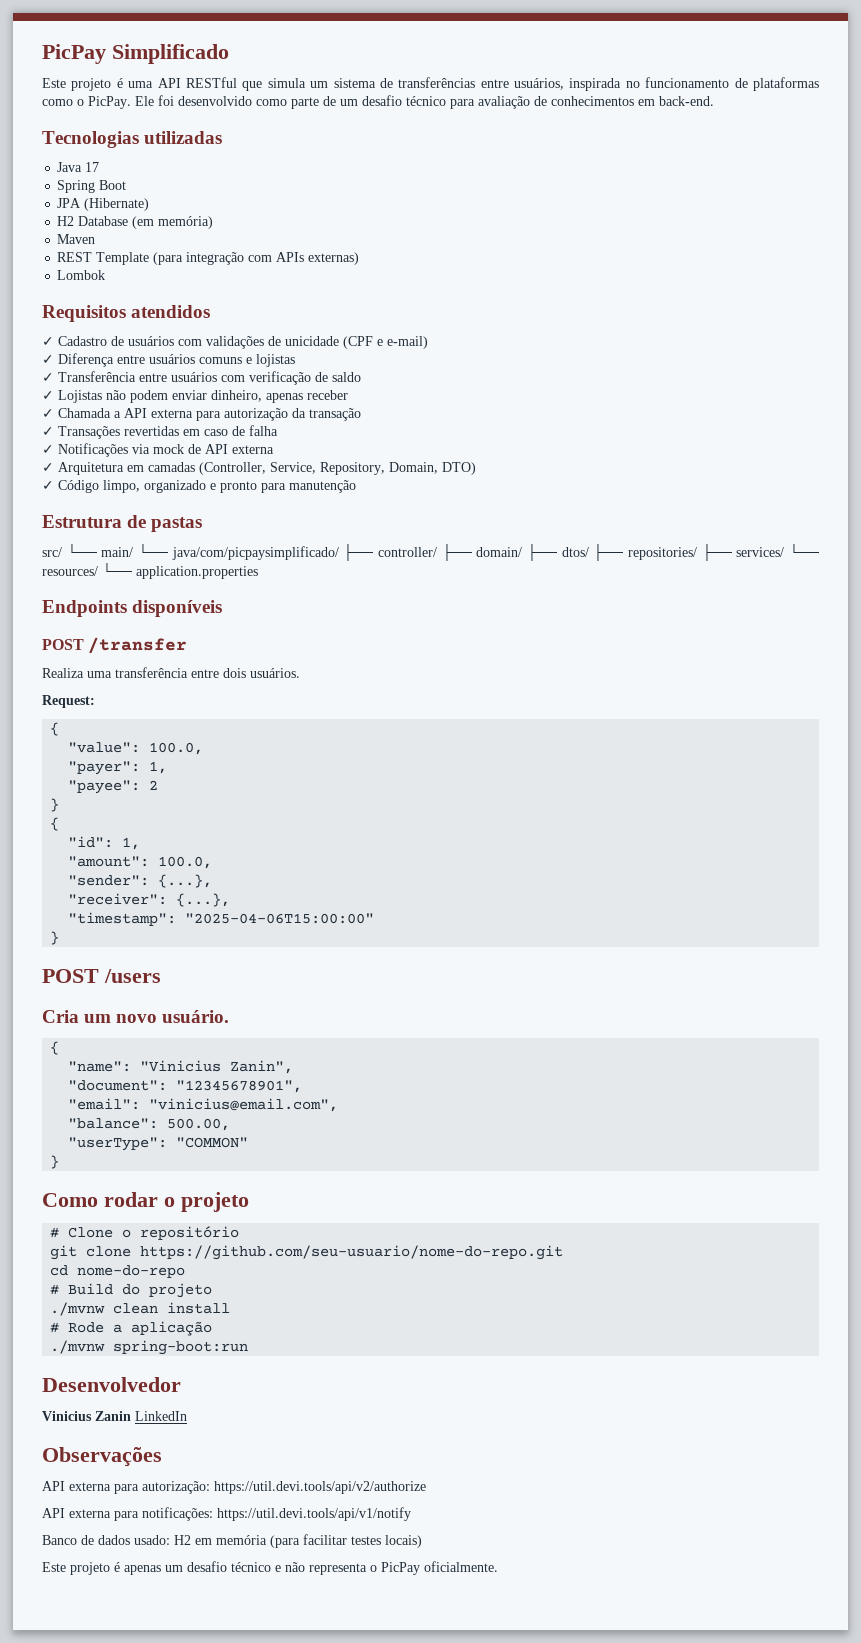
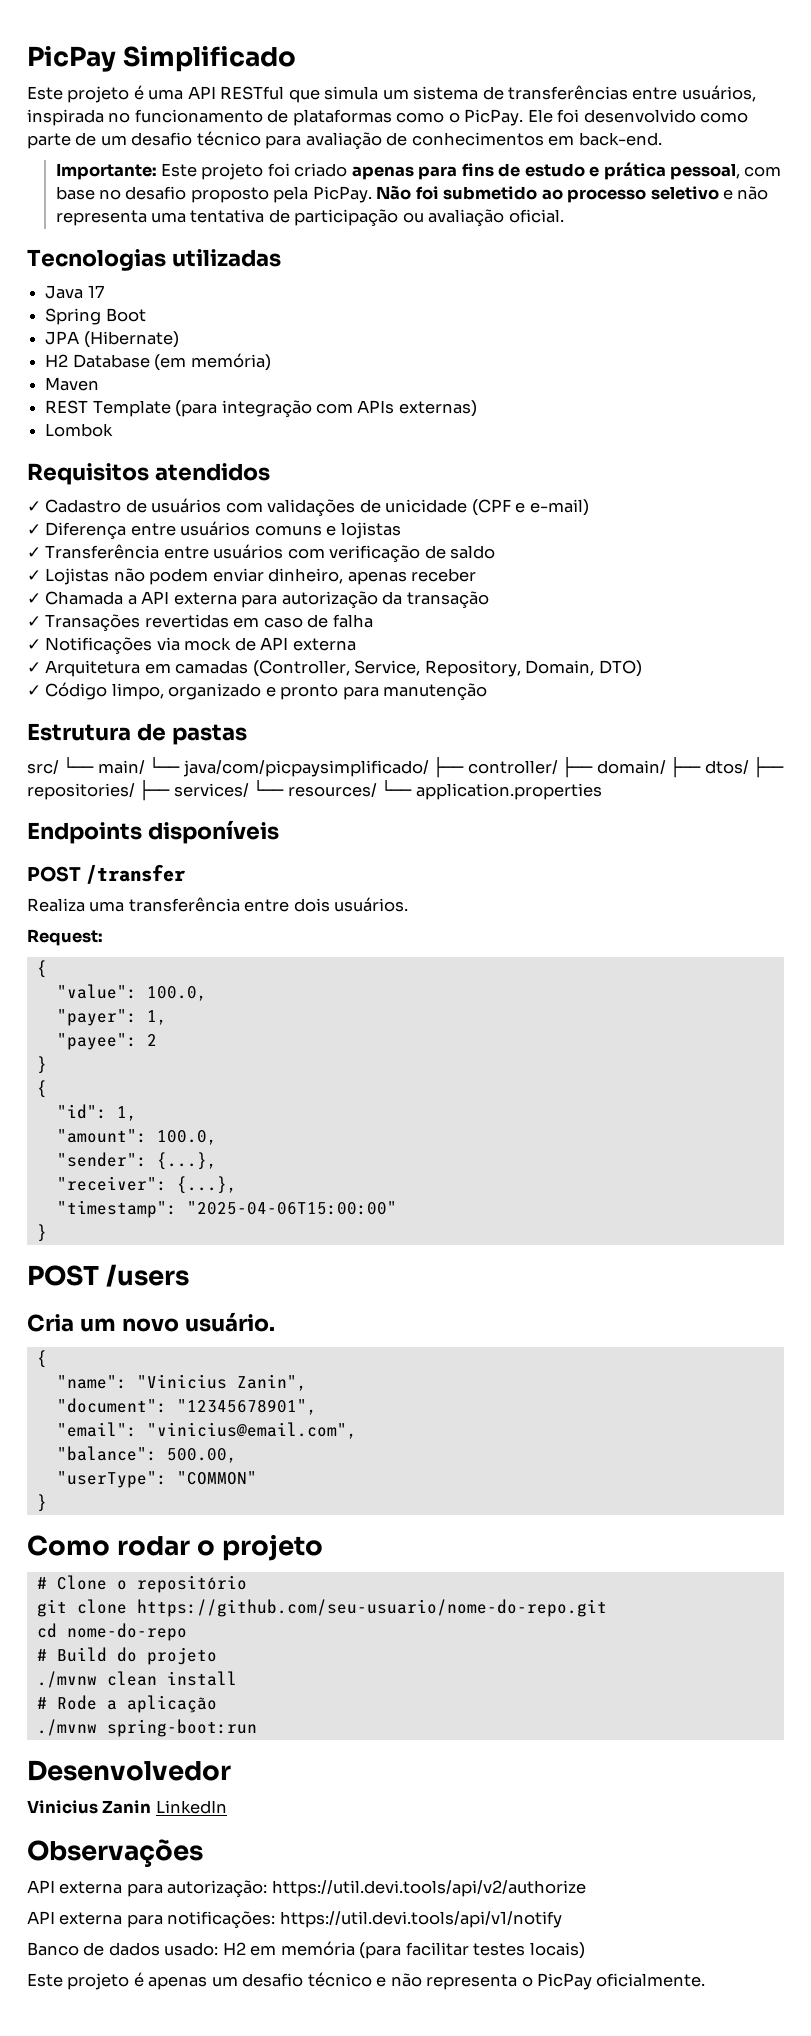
(714, 101) none -> [55,162,782,180] [55,185,769,203] [55,209,564,226] // Importante: Este projeto foi criado apenas para fins de estudo e prática pessoal, com base no desafio proposto pela PicPay. Não foi submetido ao processo seletivo e não representa uma tentativa de participação ou avaliação oficial.

